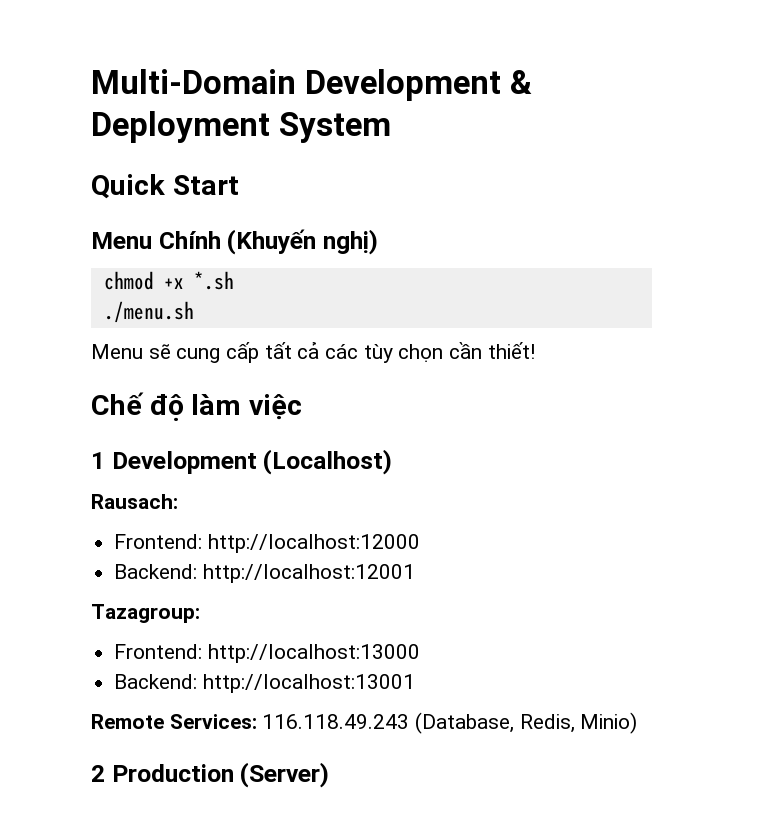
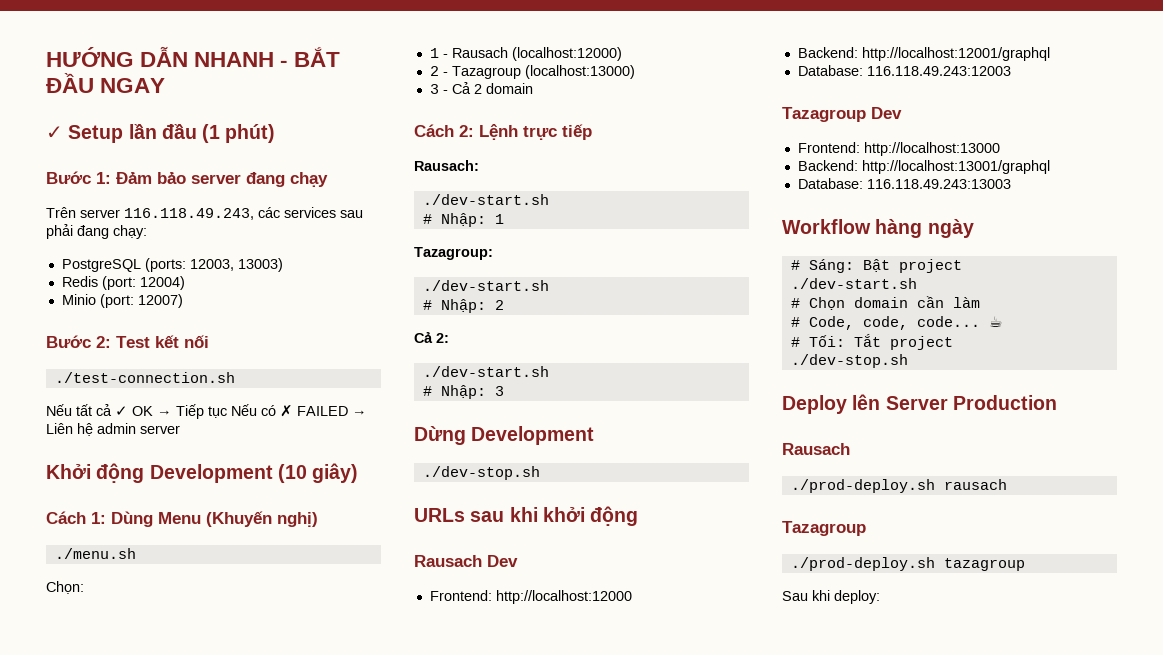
[91,69,532,101] [91,111,391,143] [91,174,239,199] [91,229,378,255] [103,271,234,290] [103,301,194,323] [91,342,535,363] [91,392,303,421] [91,449,393,475] [91,494,178,509] [114,534,420,553] [114,564,415,583] [91,604,200,623] [114,644,420,663] [114,674,415,693] [91,712,638,734] [91,762,330,788] Multi-Domain Development & Deployment System // Quick Start // Menu Chính (Khuyến nghị) // chmod +x *.sh // ./menu.sh // Menu sẽ cung cấp tất cả các tùy chọn cần thiết! // Chế độ làm việc // 1 Development (Localhost) // Rausach: // Frontend: http://localhost:12000 // Backend: http://localhost:12001 // Tazagroup: // Frontend: http://localhost:13000 // Backend: http://localhost:13001 // Remote Services: 116.118.49.243 (Database, Redis, Minio) // 2 Production (Server) -> [46,46,341,67] [46,73,166,93] [46,124,276,143] [46,171,328,187] [46,207,363,220] [46,224,147,239] [61,258,283,272] [61,276,185,290] [61,294,183,308] [46,335,209,348] [54,372,235,383] [46,404,367,419] [46,423,180,436] [46,463,359,483] [46,511,318,527] [54,548,136,559] [46,581,84,594] [429,47,622,61] [429,65,635,79] [429,82,533,94] [414,124,592,140] [414,160,479,171] [422,194,549,205] [422,213,504,227] [414,247,493,260] [422,280,549,291] [422,299,504,313] [414,332,449,343] [422,366,549,377] [422,385,504,399] [414,426,595,445] [422,466,540,480] [414,506,639,526] [414,555,518,567] [429,590,632,604] [797,47,1050,61] [797,65,1011,76] [782,107,902,122] [797,142,1000,156] [797,160,1050,174] [797,178,1011,189] [782,219,974,238] [790,259,962,273] [790,278,917,289] [790,296,980,310] [790,316,1002,330] [790,333,953,350] [790,354,908,368] [782,394,1057,414] [782,443,850,455] [790,479,1007,493] [782,521,866,536] [790,557,1025,571] [782,590,880,604] HƯỚNG DẪN NHANH - BẮT ĐẦU NGAY // ✓ Setup lần đầu (1 phút) // Bước 1: Đảm bảo server đang chạy // Trên server 116.118.49.243, các services sau phải đang chạy: // PostgreSQL (ports: 12003, 13003) // Redis (port: 12004) // Minio (port: 12007) // Bước 2: Test kết nối // ./test-connection.sh // Nếu tất cả ✓ OK → Tiếp tục Nếu có ✗ FAILED → Liên hệ admin server // Khởi động Development (10 giây) // Cách 1: Dùng Menu (Khuyến nghị) // ./menu.sh // Chọn: // 1 - Rausach (localhost:12000) // 2 - Tazagroup (localhost:13000) // 3 - Cả 2 domain // Cách 2: Lệnh trực tiếp // Rausach: // ./dev-start.sh // # Nhập: 1 // Tazagroup: // ./dev-start.sh // # Nhập: 2 // Cả 2: // ./dev-start.sh // # Nhập: 3 // Dừng Development // ./dev-stop.sh // URLs sau khi khởi động // Rausach Dev // Frontend: http://localhost:12000 // Backend: http://localhost:12001/graphql // Database: 116.118.49.243:12003 // Tazagroup Dev // Frontend: http://localhost:13000 // Backend: http://localhost:13001/graphql // Database: 116.118.49.243:13003 // Workflow hàng ngày // # Sáng: Bật project // ./dev-start.sh // # Chọn domain cần làm // # Code, code, code... ☕ // # Tối: Tắt project // ./dev-stop.sh // Deploy lên Server Production // Rausach // ./prod-deploy.sh rausach // Tazagroup // ./prod-deploy.sh tazagroup // Sau khi deploy:

